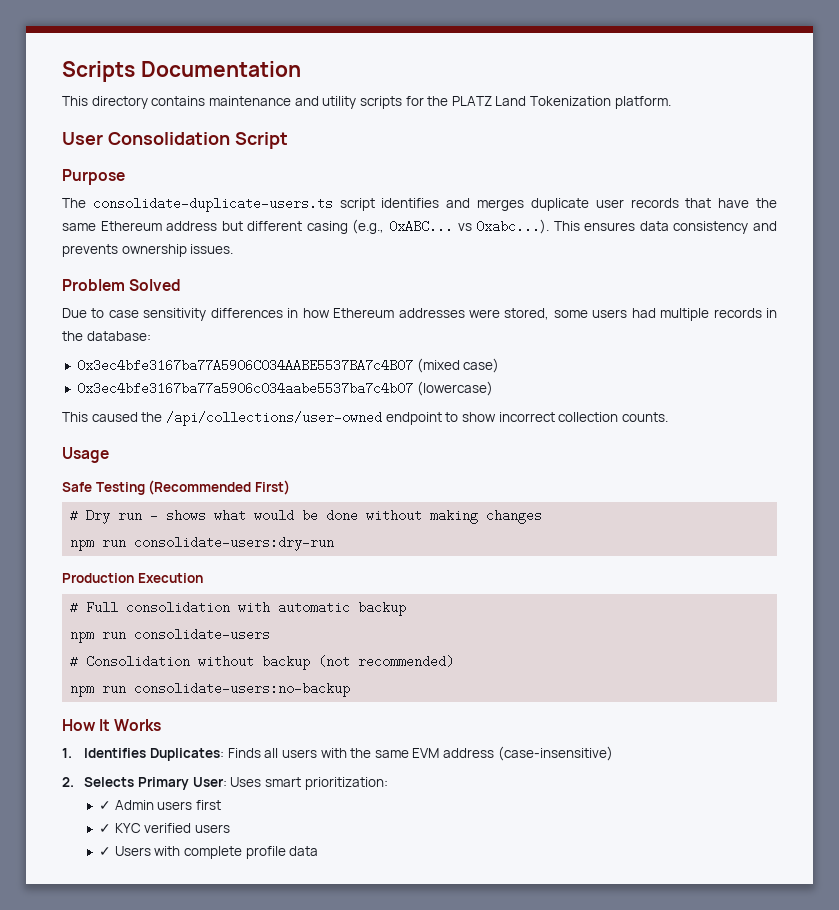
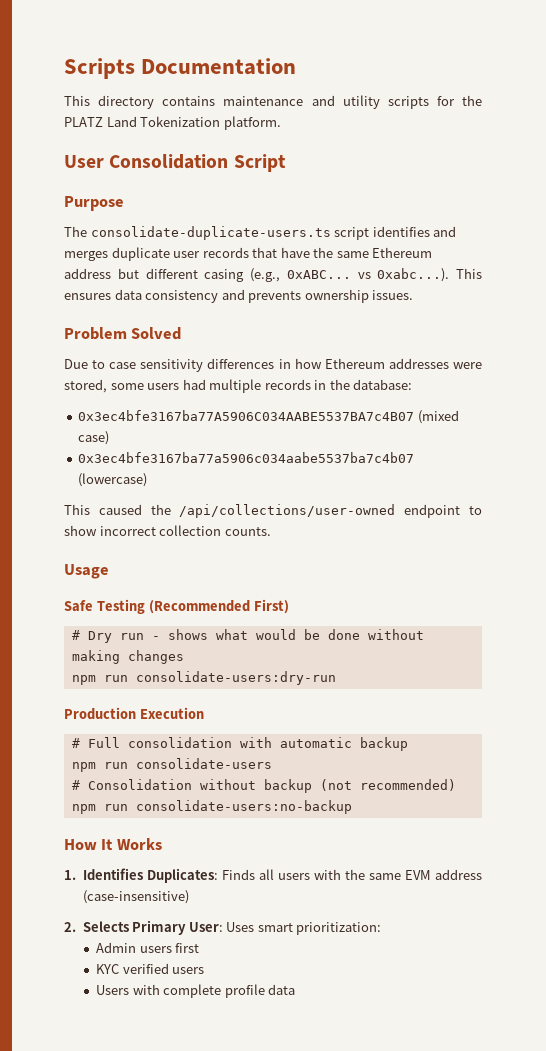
[99,801,112,810] ✓ -> (382, 928) none
[99,824,112,833] ✓ -> (200, 948) none
[99,847,112,856] ✓ -> (205, 970) none

